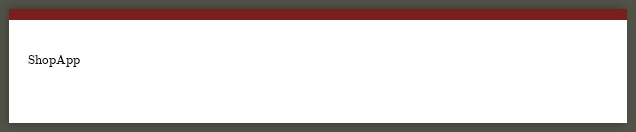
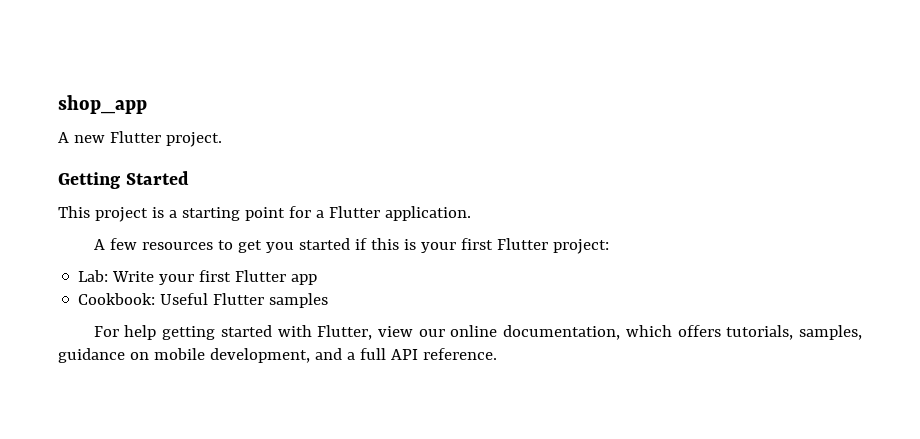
[28,55,80,67] ShopApp -> [58,95,147,114] [58,131,222,147] [58,171,189,189] [58,206,471,222] [93,238,609,254] [78,270,318,285] [78,293,329,308] [93,325,863,340] [58,348,497,363] shop_app // A new Flutter project. // Getting Started // This project is a starting point for a Flutter application. // A few resources to get you started if this is your first Flutter project: // Lab: Write your first Flutter app // Cookbook: Useful Flutter samples // For help getting started with Flutter, view our online documentation, which offers tutorials, samples, guidance on mobile development, and a full API reference.

